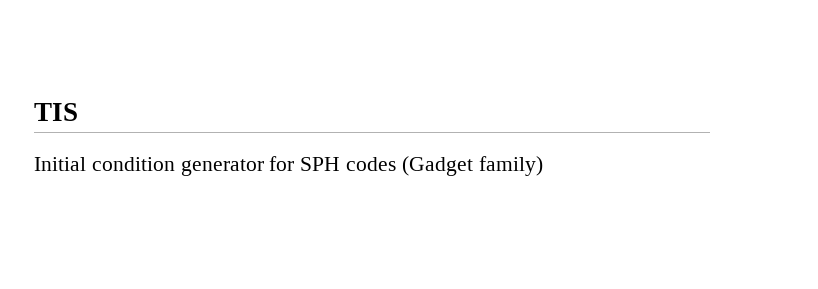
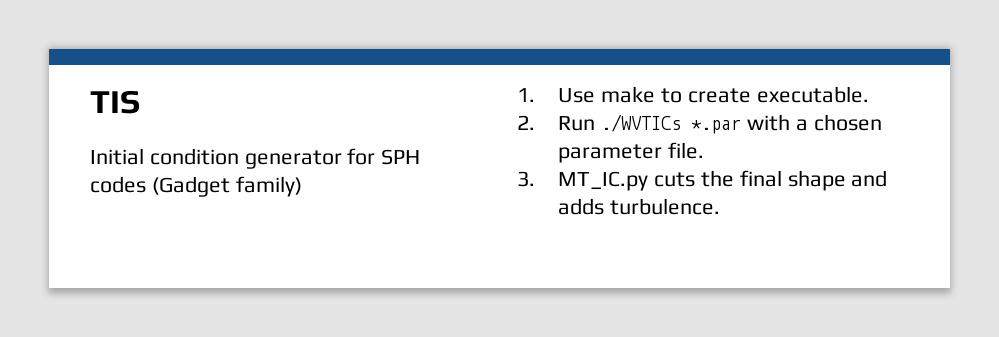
(543, 166) none -> [517,86,869,103] [517,114,882,134] [558,142,705,163] [517,170,888,191] [558,198,721,215] // 1. Use make to create executable. // 2. Run ./WVTICs *.par with a chosen parameter file. // 3. MT_IC.py cuts the final shape and adds turbulence.

